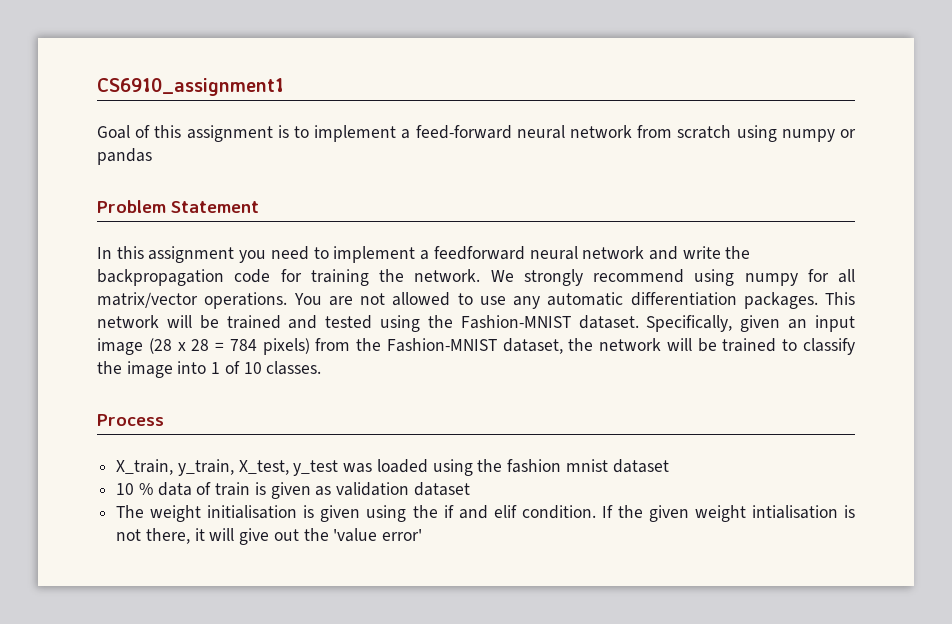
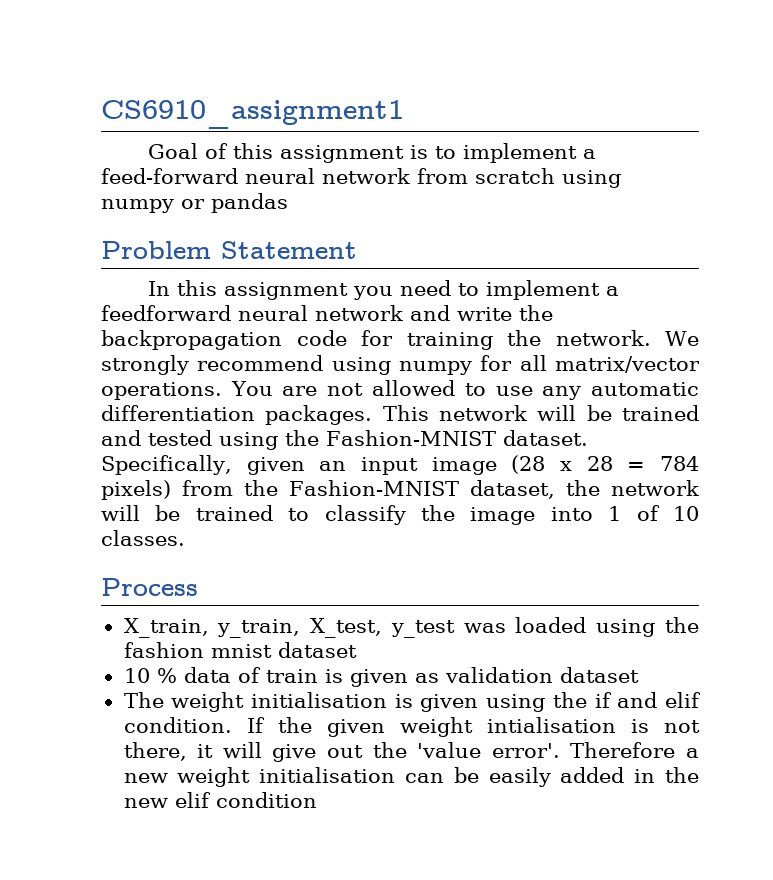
[382,529,423,541] error' -> [491,742,699,758] [123,767,699,787] [123,792,317,808] error'. Therefore a new weight initialisation can be easily added in the new elif condition

